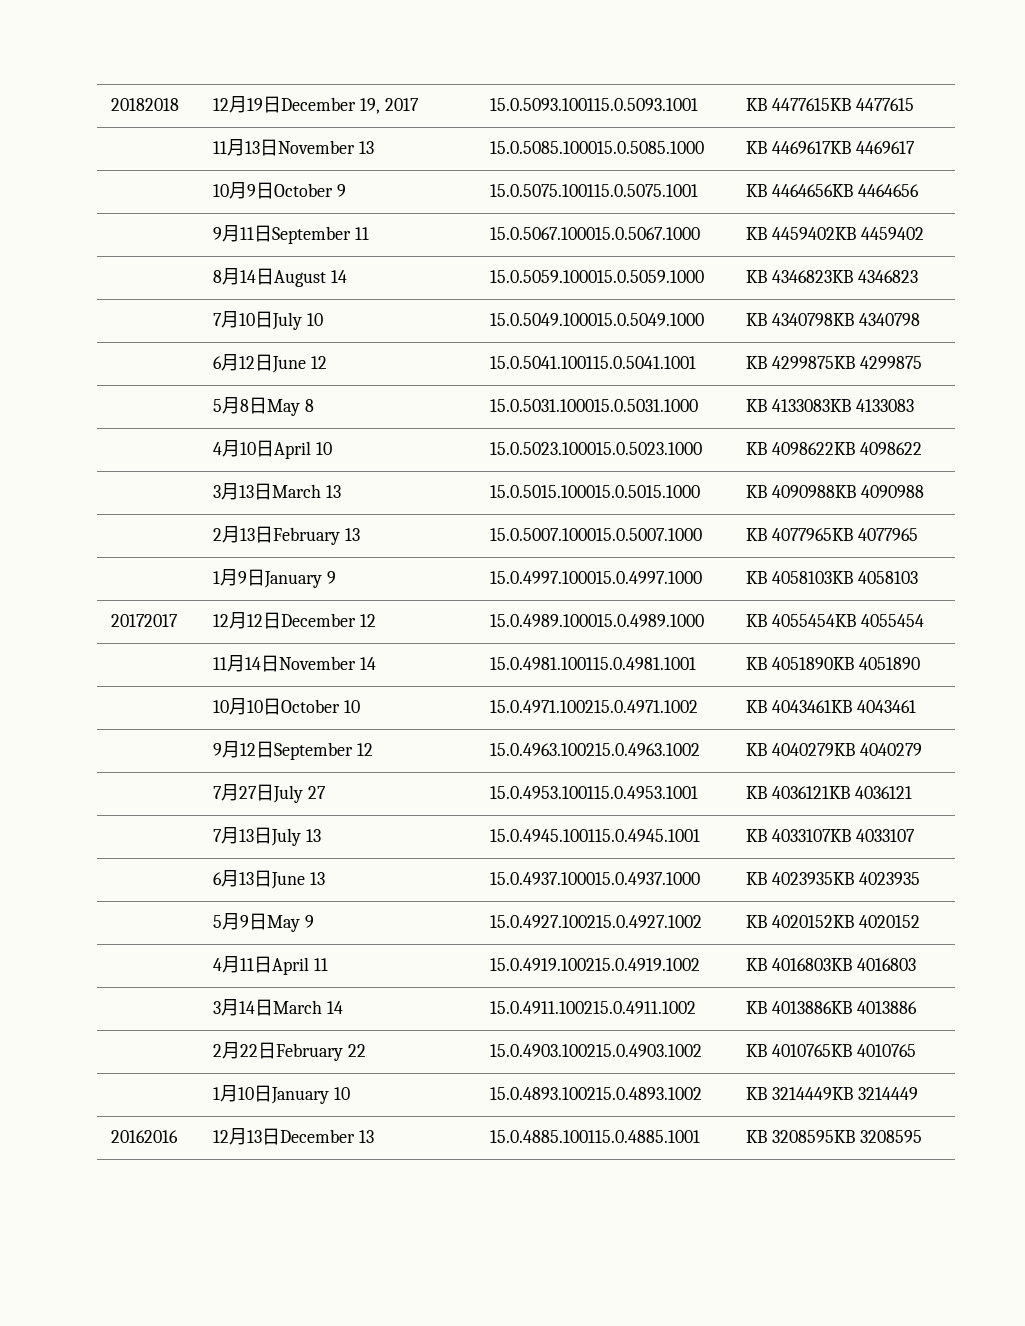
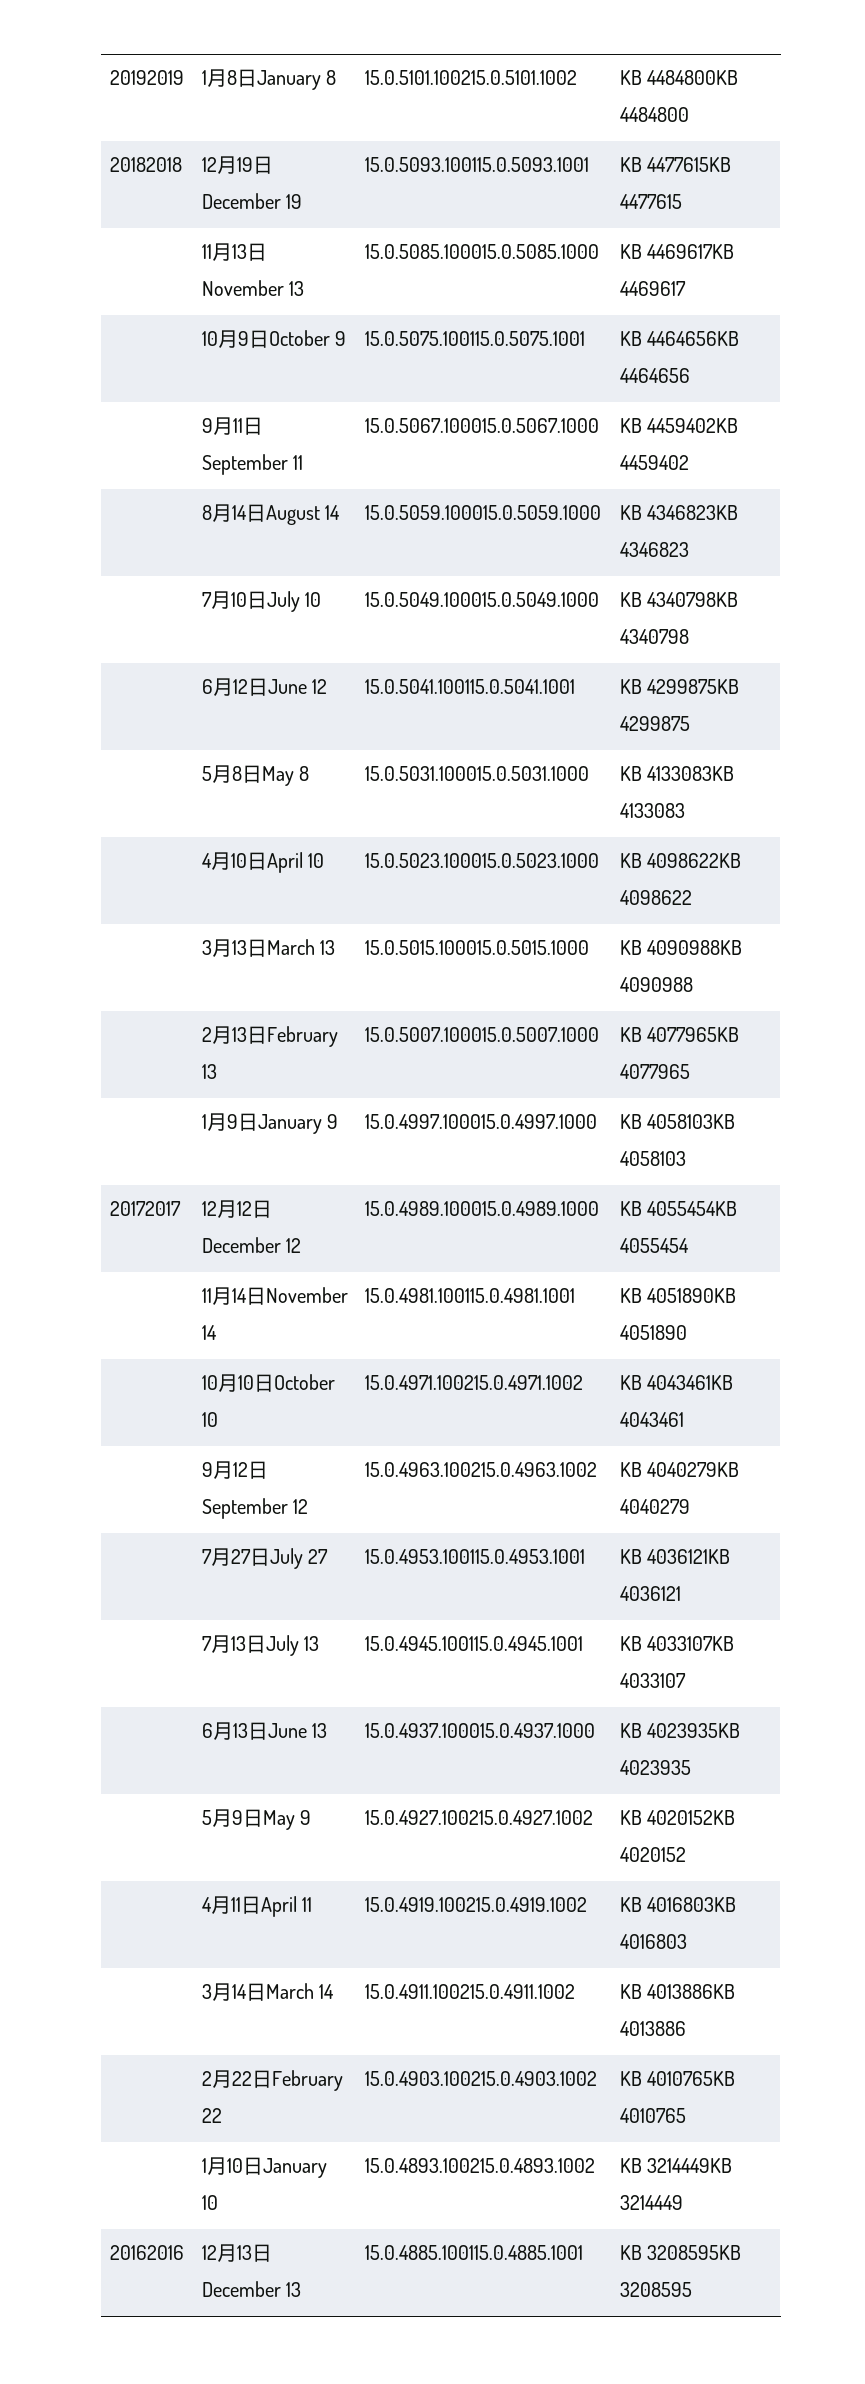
(111, 104) none -> [109,70,184,85] [201,69,337,90] [364,70,577,85] [619,70,739,85] [619,107,689,122] 20192019 | 1月8日January 8 | 15.0.5101.100215.0.5101.1002 | KB 4484800KB 4484800 //
[360,98,420,114] 19, 2017 -> [286,194,303,209] 19

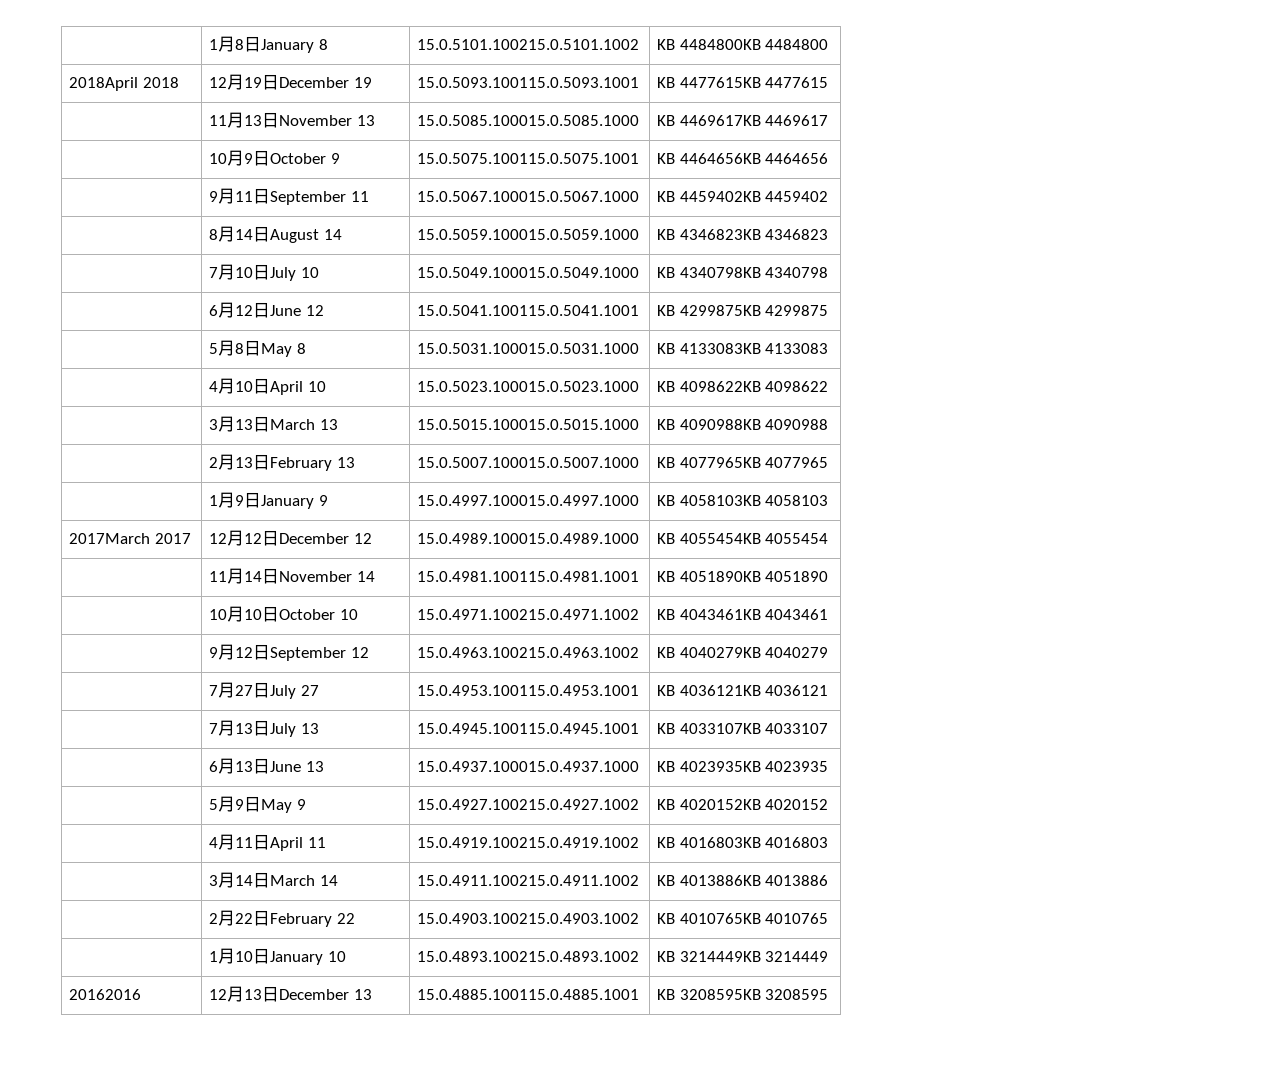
[109,70,184,85] 20192019 -> (209, 44) none
[109,157,182,172] 20182018 -> [69,77,179,91] 2018April 2018
[109,1201,181,1216] 20172017 -> [69,533,191,544] 2017March 2017

